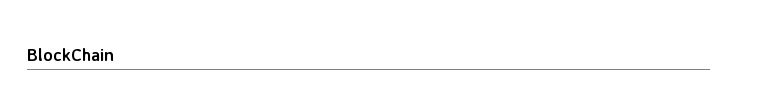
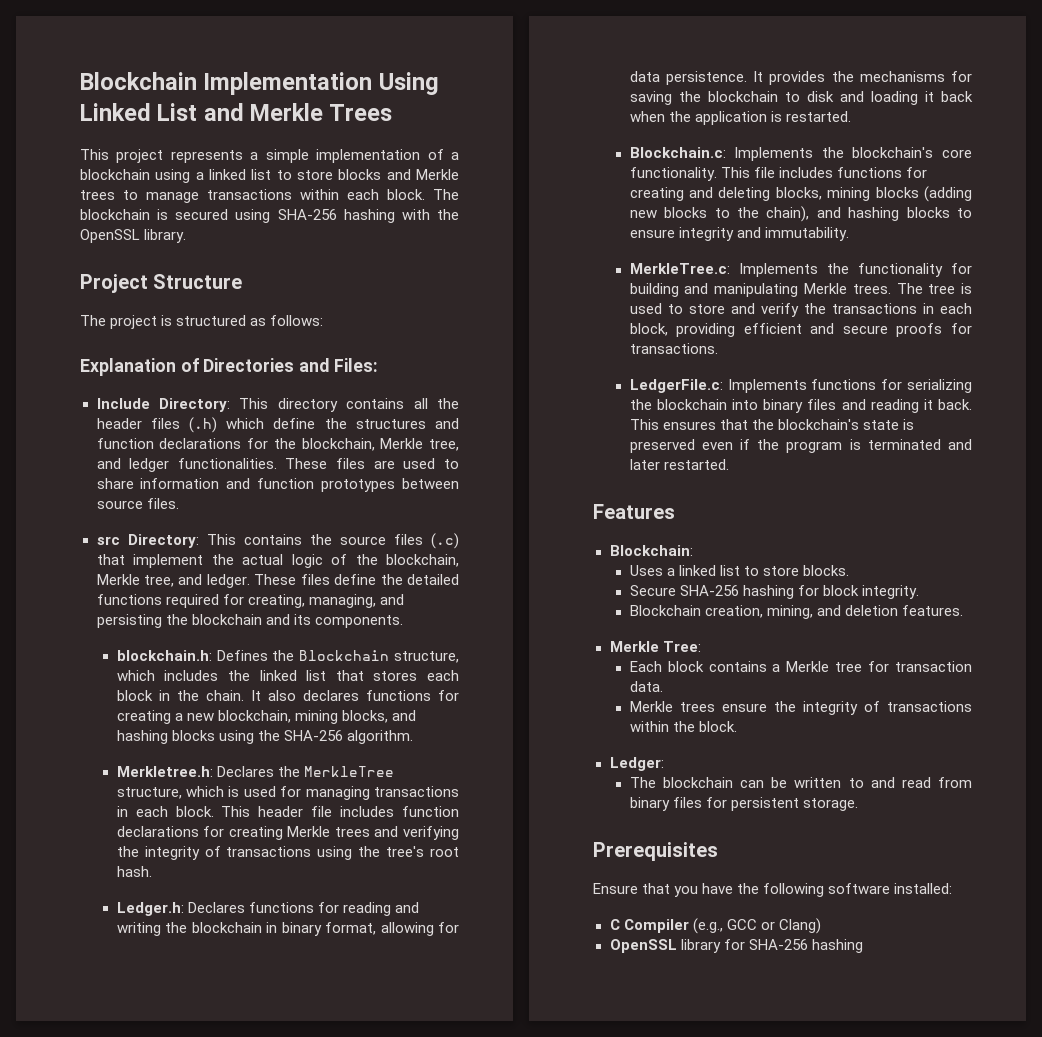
[27,48,114,61] BlockChain -> [80,72,439,95] [80,103,393,121] [80,149,460,163] [80,169,459,183] [80,189,459,203] [80,209,460,223] [80,229,187,243] [80,274,243,293] [80,315,324,329] [80,358,378,376] [96,398,460,412] [96,417,460,433] [96,438,459,451] [96,458,460,472] [96,478,459,492] [96,498,179,509] [96,533,459,549] [96,554,459,568] [96,574,459,588] [96,594,404,608] [96,614,403,628] [116,650,459,663] [116,670,459,681] [116,690,459,701] [116,710,417,724] [116,730,413,744] [116,766,394,777] [116,786,460,800] [116,806,459,817] [116,826,459,840] [116,846,459,860] [116,866,152,877] [116,902,419,916] [116,922,460,936] [629,71,972,85] [629,91,973,105] [629,111,851,125] [629,147,972,161] [629,167,927,181] [629,186,972,202] [629,206,972,222] [629,227,849,241] [629,263,972,277] [629,283,972,297] [629,303,972,317] [629,323,972,337] [629,343,718,354] [629,379,972,393] [629,399,972,413] [629,419,915,430] [629,439,972,453] [629,459,729,470] [593,504,675,519] [609,545,693,556] [629,565,850,576] [629,585,919,599] [629,605,963,619] [609,641,701,652] [629,661,972,672] [629,681,663,692] [629,701,972,715] [629,721,737,732] [609,757,664,771] [629,777,972,788] [629,797,858,811] [593,842,718,861] [593,883,953,897] [609,918,821,934] [609,939,863,953] Blockchain Implementation Using Linked List and Merkle Trees // This project represents a simple implementation of a blockchain using a linked list to store blocks and Merkle trees to manage transactions within each block. The blockchain is secured using SHA-256 hashing with the OpenSSL library. // Project Structure // The project is structured as follows: // Explanation of Directories and Files: // Include Directory: This directory contains all the header files (.h) which define the structures and function declarations for the blockchain, Merkle tree, and ledger functionalities. These files are used to share information and function prototypes between source files. // src Directory: This contains the source files (.c) that implement the actual logic of the blockchain, Merkle tree, and ledger. These files define the detailed functions required for creating, managing, and persisting the blockchain and its components. // blockchain.h: Defines the Blockchain structure, which includes the linked list that stores each block in the chain. It also declares functions for creating a new blockchain, mining blocks, and hashing blocks using the SHA-256 algorithm. // Merkletree.h: Declares the MerkleTree structure, which is used for managing transactions in each block. This header file includes function declarations for creating Merkle trees and verifying the integrity of transactions using the tree's root hash. // Ledger.h: Declares functions for reading and writing the blockchain in binary format, allowing for data persistence. It provides the mechanisms for saving the blockchain to disk and loading it back when the application is restarted. // Blockchain.c: Implements the blockchain's core functionality. This file includes functions for creating and deleting blocks, mining blocks (adding new blocks to the chain), and hashing blocks to ensure integrity and immutability. // MerkleTree.c: Implements the functionality for building and manipulating Merkle trees. The tree is used to store and verify the transactions in each block, providing efficient and secure proofs for transactions. // LedgerFile.c: Implements functions for serializing the blockchain into binary files and reading it back. This ensures that the blockchain's state is preserved even if the program is terminated and later restarted. // Features // Blockchain: // Uses a linked list to store blocks. // Secure SHA-256 hashing for block integrity. // Blockchain creation, mining, and deletion features. // Merkle Tree: // Each block contains a Merkle tree for transaction data. // Merkle trees ensure the integrity of transactions within the block. // Ledger: // The blockchain can be written to and read from binary files for persistent storage. // Prerequisites // Ensure that you have the following software installed: // C Compiler (e.g., GCC or Clang) // OpenSSL library for SHA-256 hashing

